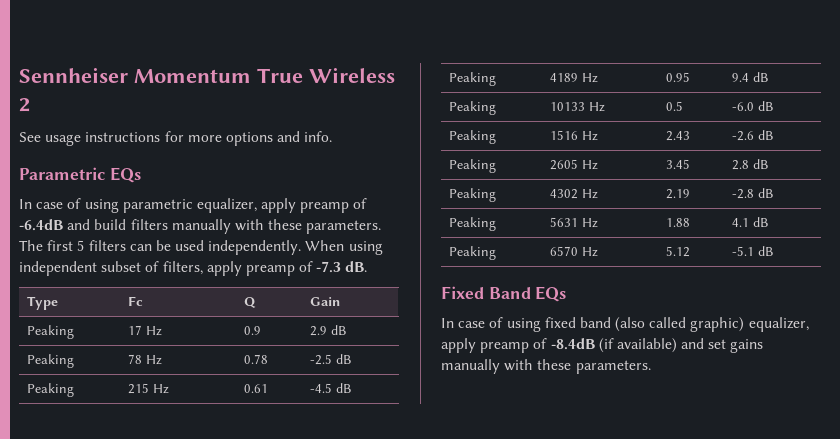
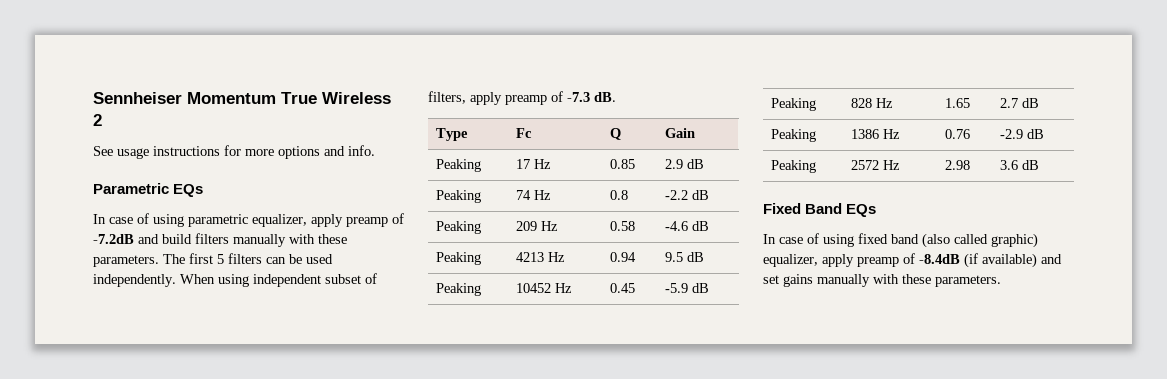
[19,219,63,231] -6.4dB -> [93,234,134,244] -7.2dB
[244,326,262,335] 0.9 -> [610,159,636,169] 0.85
[128,354,163,365] [244,354,269,364] [310,354,353,365] [27,383,75,397] [128,383,170,394] [244,384,269,393] [310,383,353,393] [449,72,497,86] [550,73,599,83] [666,72,691,82] [732,72,770,82] [449,101,497,115] [550,102,606,112] [666,101,684,111] [732,101,775,111] [449,130,497,144] [550,130,599,141] [666,131,691,141] [732,130,775,141] [449,159,497,173] [550,159,599,170] [666,159,691,169] [732,159,770,170] [449,188,497,202] [550,189,599,199] [666,189,691,199] [732,188,775,199] [449,217,497,231] [550,217,599,228] [666,218,691,227] [732,217,770,227] [449,246,497,260] [550,246,599,257] [666,246,691,257] [732,246,755,256] 78 Hz | 0.78 | -2.5 dB // Peaking | 215 Hz | 0.61 | -4.5 dB // Peaking | 4189 Hz | 0.95 | 9.4 dB // Peaking | 10133 Hz | 0.5 | -6.0 dB // Peaking | 1516 Hz | 2.43 | -2.6 dB // Peaking | 2605 Hz | 3.45 | 2.8 dB // Peaking | 4302 Hz | 2.19 | -2.8 dB // Peaking | 5631 Hz | 1.88 | 4.1 dB // Peaking | 6570 Hz | 5.12 | -5.1 -> [516,190,552,200] [610,190,629,200] [665,190,710,200] [436,221,482,234] [516,221,559,231] [610,221,636,231] [665,221,710,231] [436,252,482,265] [516,252,566,262] [610,252,637,262] [665,252,705,262] [436,283,482,296] [516,283,573,293] [610,283,636,293] [665,283,710,293] [771,98,817,111] [851,98,894,108] [945,98,971,108] [1000,98,1040,108] [771,129,817,142] [851,129,901,139] [945,129,971,139] [1000,129,1045,139] [771,160,817,173] [851,160,901,170] [945,160,971,170] [1000,160,1019,170] 74 Hz | 0.8 | -2.2 dB // Peaking | 209 Hz | 0.58 | -4.6 dB // Peaking | 4213 Hz | 0.94 | 9.5 dB // Peaking | 10452 Hz | 0.45 | -5.9 dB // Peaking | 828 Hz | 1.65 | 2.7 dB // Peaking | 1386 Hz | 0.76 | -2.9 dB // Peaking | 2572 Hz | 2.98 | 3.6

